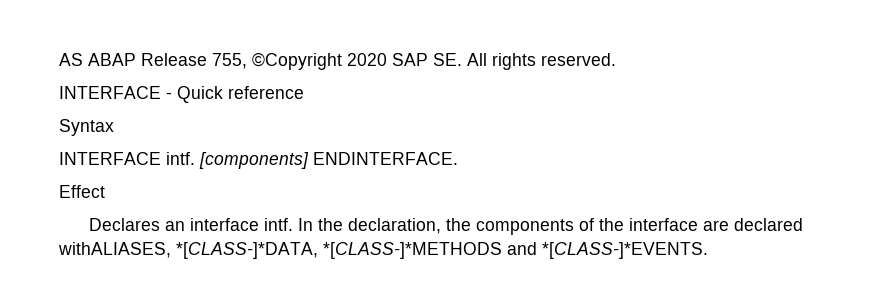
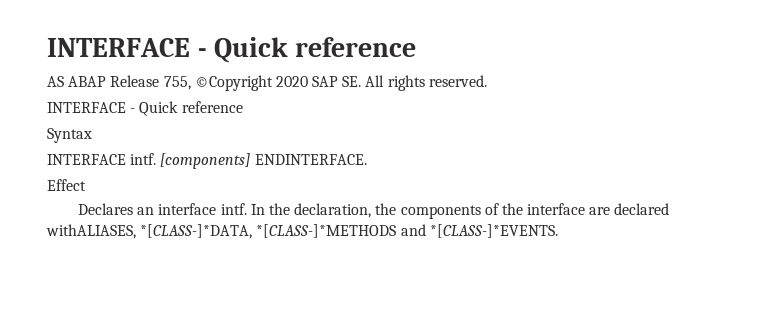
(59, 59) none -> [47,37,416,63] INTERFACE - Quick reference //

